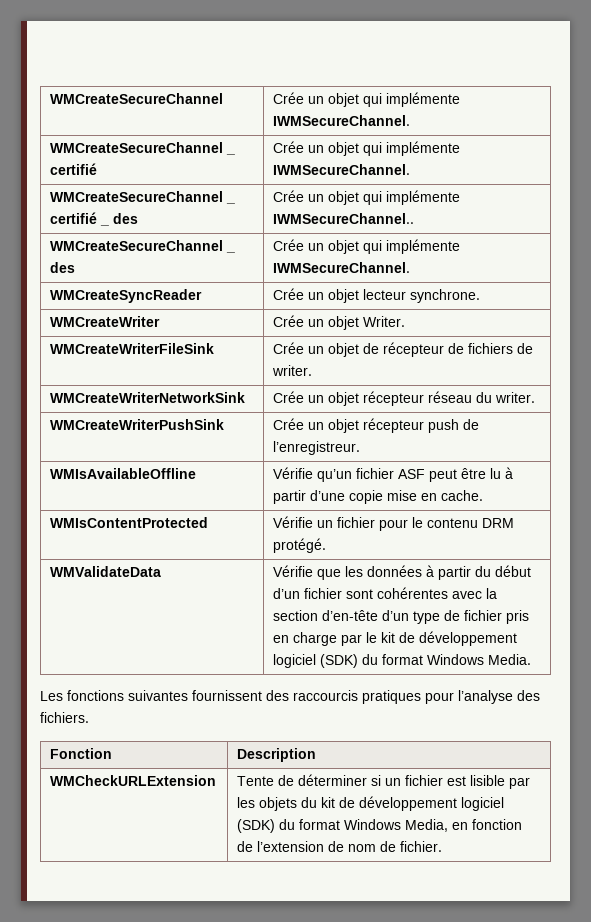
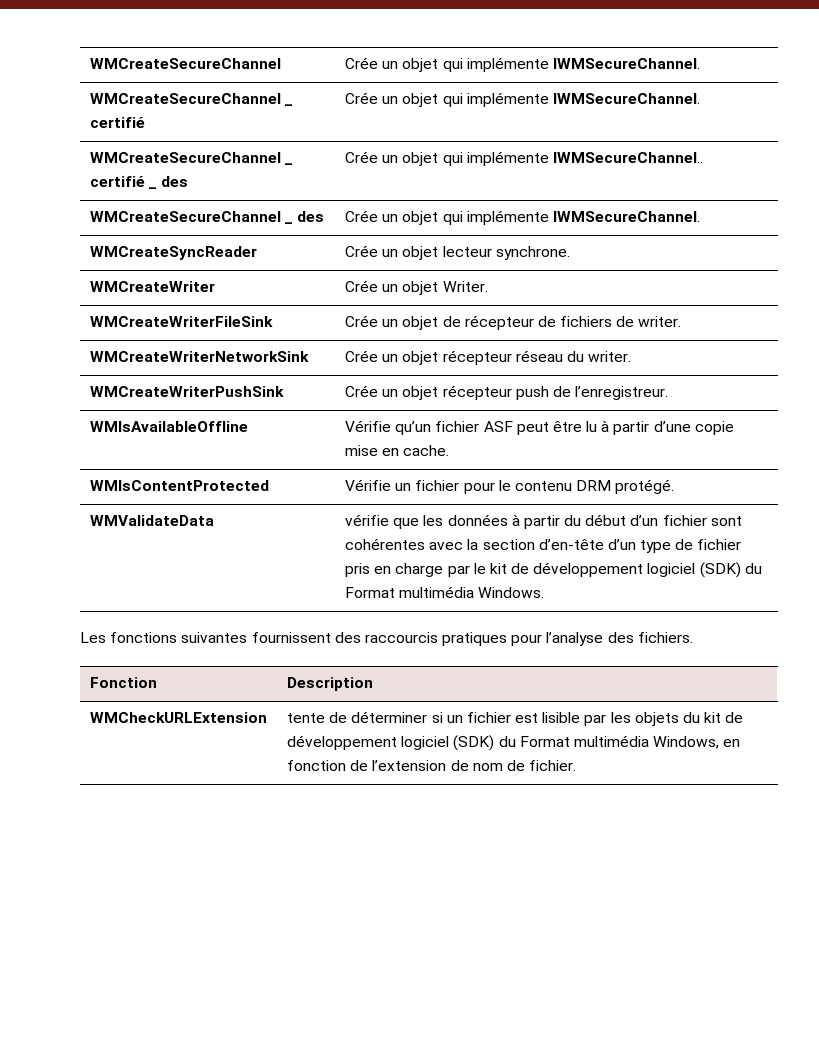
[273,565,314,577] Vérifie -> [344,514,389,526] vérifie
[382,654,532,665] format Windows Media. -> [344,586,545,598] Format multimédia Windows.
[237,776,275,786] Tente -> [286,713,325,723] tente
[299,819,449,832] format Windows Media, -> [519,735,720,749] Format multimédia Windows,

